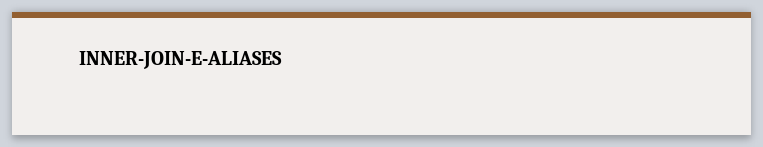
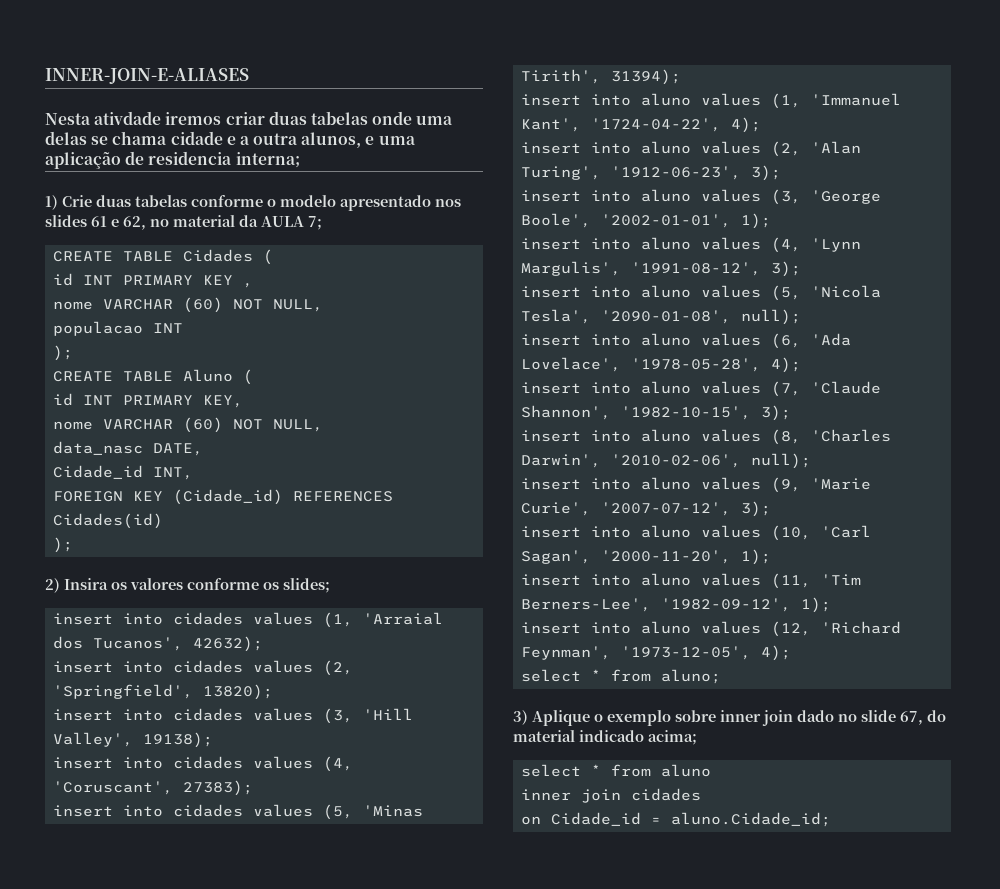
(282, 60) none -> [45,111,454,125] [45,131,416,148] [45,151,300,169] [45,195,461,211] [45,215,322,230] [53,249,274,265] [53,273,254,288] [53,297,324,313] [53,321,184,336] [53,345,74,361] [53,369,254,385] [53,393,244,408] [53,417,324,433] [53,441,204,456] [53,465,194,480] [53,489,394,505] [53,513,164,529] [53,537,74,553] [45,578,330,593] [53,612,444,628] [53,636,264,652] [53,660,354,676] [53,684,274,700] [53,708,414,724] [53,732,214,748] [53,756,354,772] [53,780,254,796] [53,804,424,820] [521,69,682,85] [521,93,902,109] [521,117,762,133] [521,141,862,157] [521,165,782,181] [521,189,882,205] [521,213,772,229] [521,237,862,253] [521,261,802,277] [521,285,882,301] [521,309,802,325] [521,333,852,349] [521,357,802,373] [521,381,882,397] [521,405,792,421] [521,429,892,445] [521,453,812,469] [521,477,872,493] [521,501,772,517] [521,525,872,541] [521,549,772,565] [521,573,862,589] [521,597,832,613] [521,621,902,637] [521,645,792,661] [521,669,722,684] [513,710,946,726] [513,730,697,745] [521,764,712,777] [521,788,702,803] [521,812,832,827] // Nesta ativdade iremos criar duas tabelas onde uma delas se chama cidade e a outra alunos, e uma aplicação de residencia interna; // 1) Crie duas tabelas conforme o modelo apresentado nos slides 61 e 62, no material da AULA 7; // CREATE TABLE Cidades ( // id INT PRIMARY KEY , // nome VARCHAR (60) NOT NULL, // populacao INT // ); // CREATE TABLE Aluno ( // id INT PRIMARY KEY, // nome VARCHAR (60) NOT NULL, // data_nasc DATE, // Cidade_id INT, // FOREIGN KEY (Cidade_id) REFERENCES Cidades(id) // ); // 2) Insira os valores conforme os slides; // insert into cidades values (1, 'Arraial dos Tucanos', 42632); // insert into cidades values (2, 'Springfield', 13820); // insert into cidades values (3, 'Hill Valley', 19138); // insert into cidades values (4, 'Coruscant', 27383); // insert into cidades values (5, 'Minas Tirith', 31394); // insert into aluno values (1, 'Immanuel Kant', '1724-04-22', 4); // insert into aluno values (2, 'Alan Turing', '1912-06-23', 3); // insert into aluno values (3, 'George Boole', '2002-01-01', 1); // insert into aluno values (4, 'Lynn Margulis', '1991-08-12', 3); // insert into aluno values (5, 'Nicola Tesla', '2090-01-08', null); // insert into aluno values (6, 'Ada Lovelace', '1978-05-28', 4); // insert into aluno values (7, 'Claude Shannon', '1982-10-15', 3); // insert into aluno values (8, 'Charles Darwin', '2010-02-06', null); // insert into aluno values (9, 'Marie Curie', '2007-07-12', 3); // insert into aluno values (10, 'Carl Sagan', '2000-11-20', 1); // insert into aluno values (11, 'Tim Berners-Lee', '1982-09-12', 1); // insert into aluno values (12, 'Richard Feynman', '1973-12-05', 4); // select * from aluno; // 3) Aplique o exemplo sobre inner join dado no slide 67, do material indicado acima; // select * from aluno // inner join cidades // on Cidade_id = aluno.Cidade_id;

